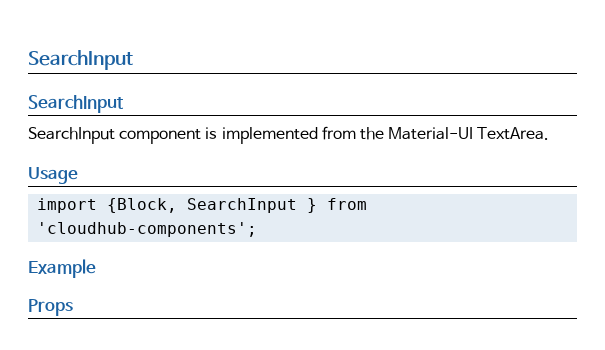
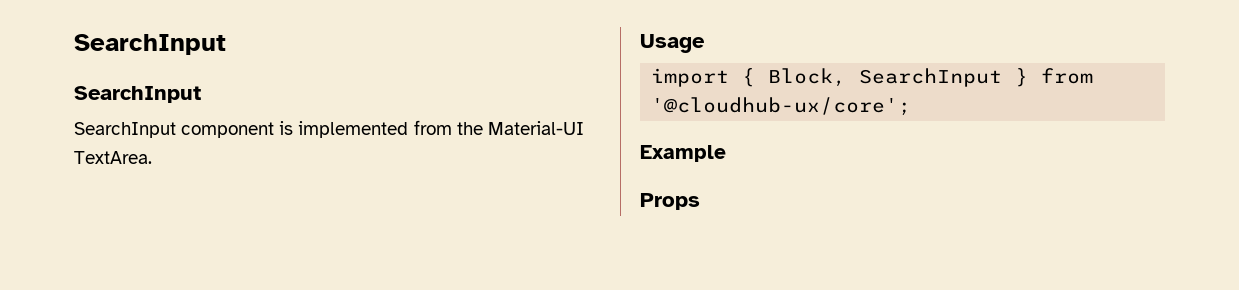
[107,198,178,213] {Block, -> [742,68,847,87] { Block,
[37,222,258,237] 'cloudhub-components'; -> [651,97,912,116] '@cloudhub-ux/core';

